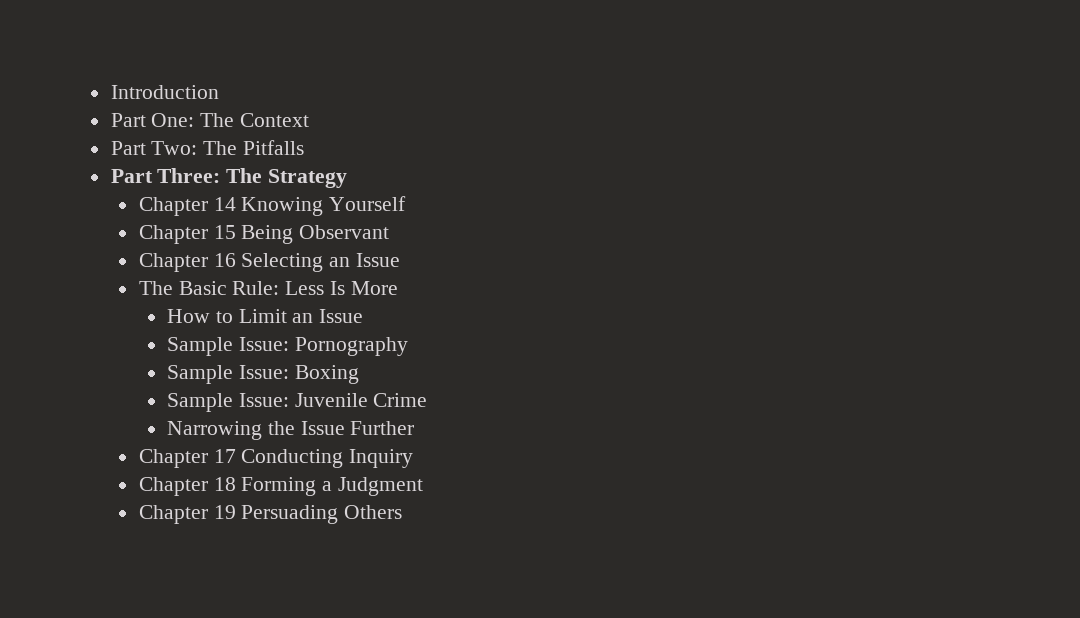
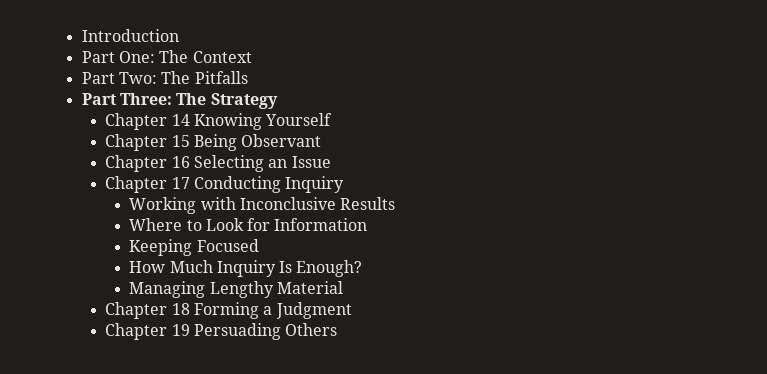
[138,281,398,295] [166,309,364,323] [166,337,408,356] [166,365,359,384] [166,393,428,412] [166,421,415,440] [138,449,414,468] The Basic Rule: Less Is More // How to Limit an Issue // Sample Issue: Pornography // Sample Issue: Boxing // Sample Issue: Juvenile Crime // Narrowing the Issue Further // Chapter 17 Conducting Inquiry -> [105,176,345,193] [129,197,396,214] [129,218,368,231] [129,239,259,256] [129,260,363,277] [129,281,343,298] Chapter 17 Conducting Inquiry // Working with Inconclusive Results // Where to Look for Information // Keeping Focused // How Much Inquiry Is Enough? // Managing Lengthy Material

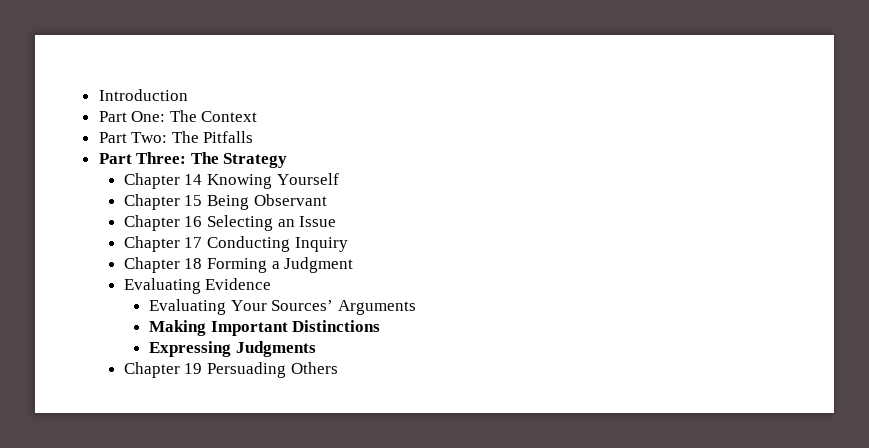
[129,197,396,214] [129,218,368,231] [129,239,259,256] [129,260,363,277] [129,281,343,298] // Working with Inconclusive Results // Where to Look for Information // Keeping Focused // How Much Inquiry Is Enough? // Managing Lengthy Material -> (348, 244) none
(352, 310) none -> [123,278,272,294] [149,299,416,315] [149,320,381,336] [149,341,316,357] // Evaluating Evidence // Evaluating Your Sources’ Arguments // Making Important Distinctions // Expressing Judgments

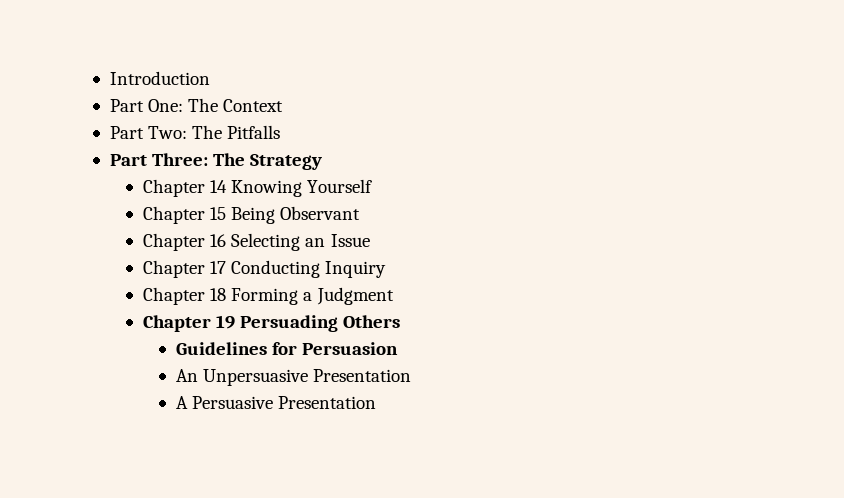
[123,278,272,294] [149,299,416,315] [149,320,381,336] [149,341,316,357] [123,362,338,378] Evaluating Evidence // Evaluating Your Sources’ Arguments // Making Important Distinctions // Expressing Judgments // Chapter 19 Persuading Others -> [143,315,401,332] [176,342,399,355] [176,369,412,386] [176,396,377,409] Chapter 19 Persuading Others // Guidelines for Persuasion // An Unpersuasive Presentation // A Persuasive Presentation

